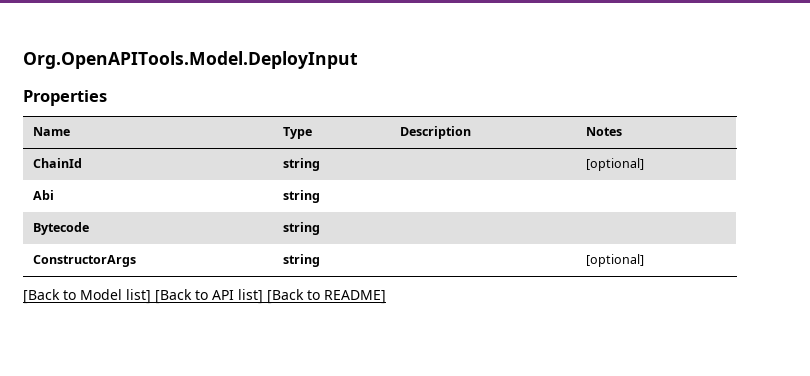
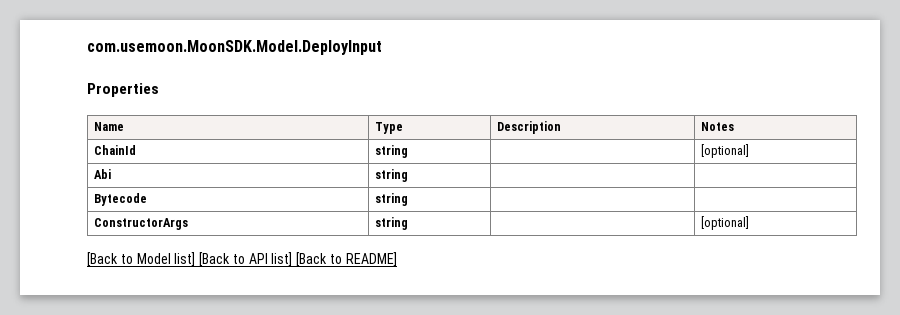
[23,51,358,69] Org.OpenAPITools.Model.DeployInput -> [87,40,382,55] com.usemoon.MoonSDK.Model.DeployInput

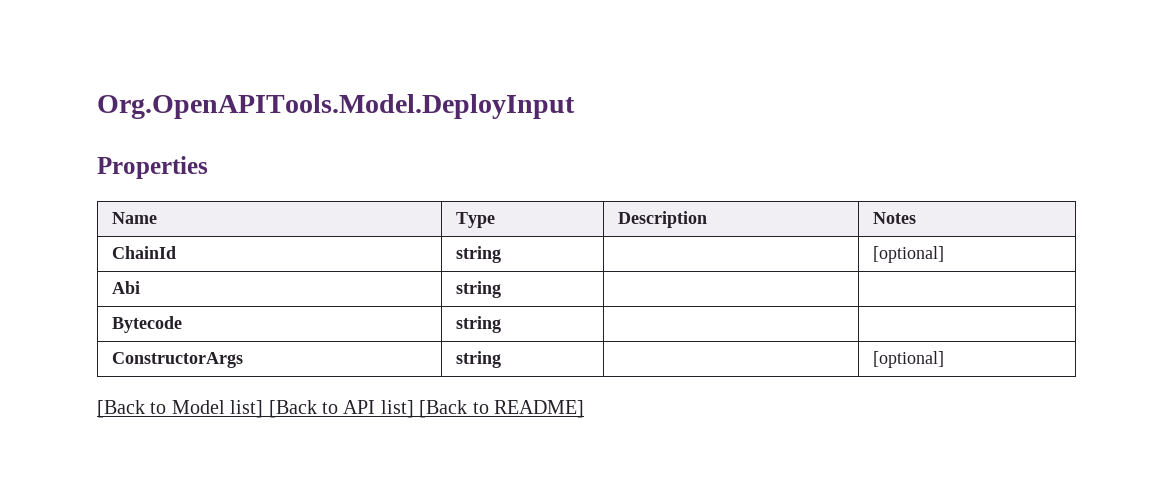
[87,40,382,55] com.usemoon.MoonSDK.Model.DeployInput -> [97,94,575,119] Org.OpenAPITools.Model.DeployInput

